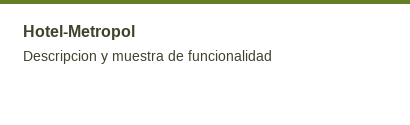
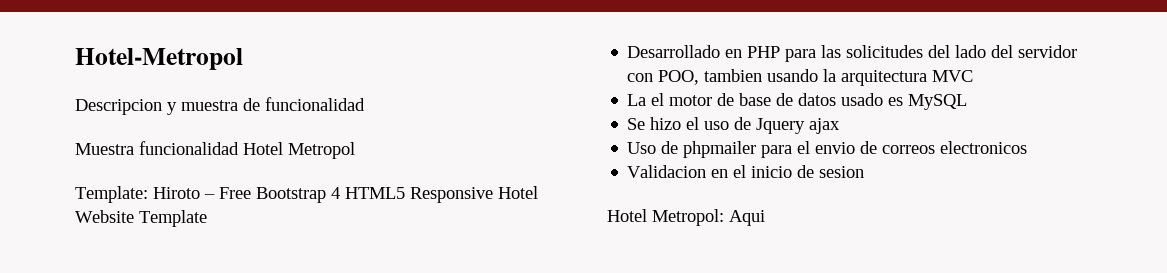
(272, 55) none -> [75,141,355,159] [75,186,538,203] [75,210,207,227] [627,45,1078,62] [627,69,974,86] [627,93,968,110] [627,117,841,134] [627,141,1028,158] [627,165,865,178] [607,209,765,226] // Muestra funcionalidad Hotel Metropol // Template: Hiroto – Free Bootstrap 4 HTML5 Responsive Hotel Website Template // Desarrollado en PHP para las solicitudes del lado del servidor con POO, tambien usando la arquitectura MVC // La el motor de base de datos usado es MySQL // Se hizo el uso de Jquery ajax // Uso de phpmailer para el envio de correos electronicos // Validacion en el inicio de sesion // Hotel Metropol: Aqui

